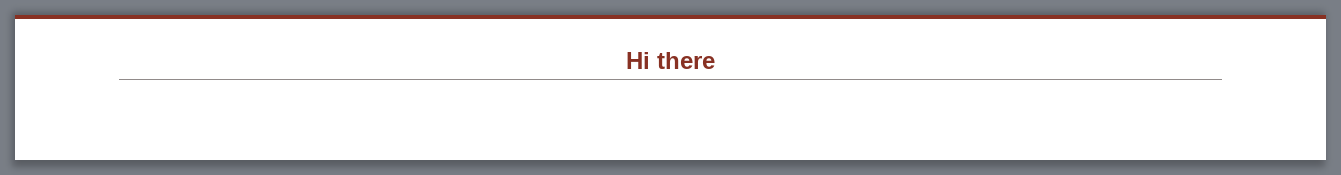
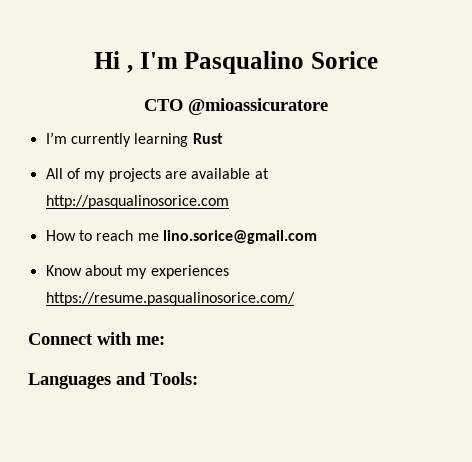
[657,52,715,69] there -> [126,51,378,74] [144,98,328,115] [45,132,223,147] [45,168,269,182] [45,195,229,209] [45,230,317,244] [45,265,229,279] [45,292,295,306] [28,332,165,345] [28,372,198,389] , I'm Pasqualino Sorice // CTO @mioassicuratore // I’m currently learning Rust // All of my projects are available at http://pasqualinosorice.com // How to reach me lino.sorice@gmail.com // Know about my experiences https://resume.pasqualinosorice.com/ // Connect with me: // Languages and Tools:

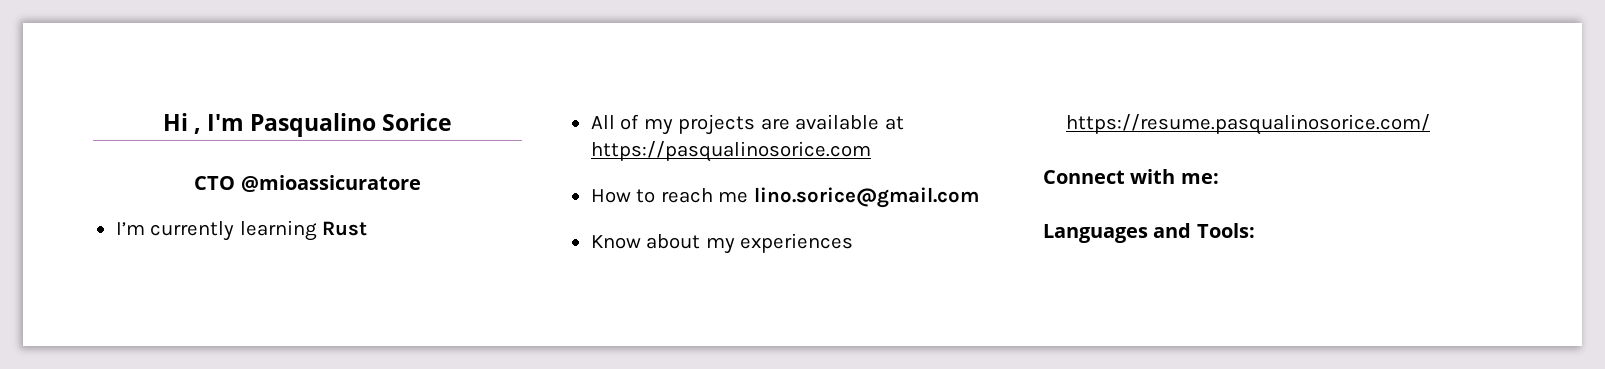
[45,195,229,209] http://pasqualinosorice.com -> [590,141,871,162] https://pasqualinosorice.com

